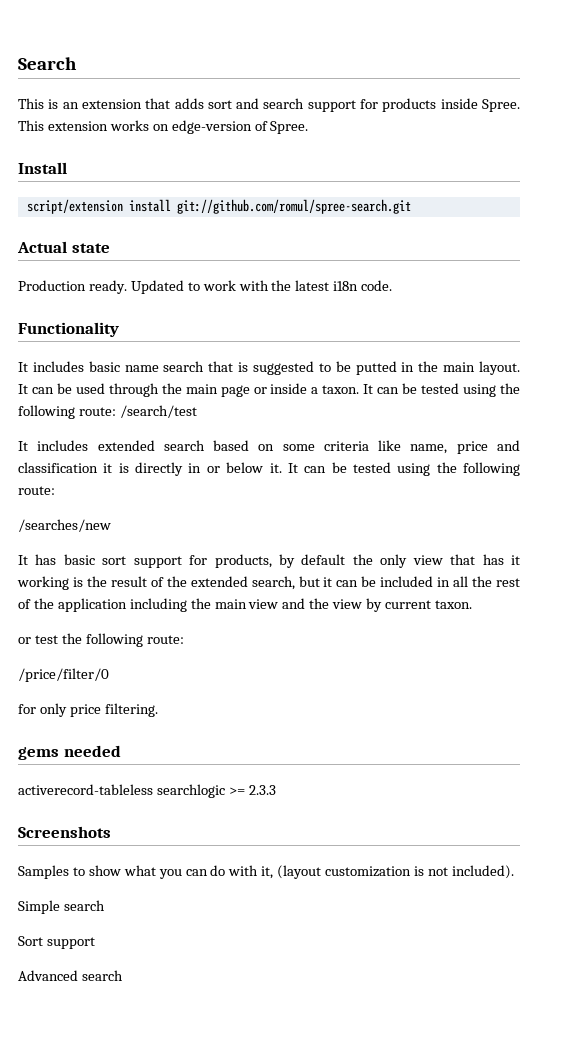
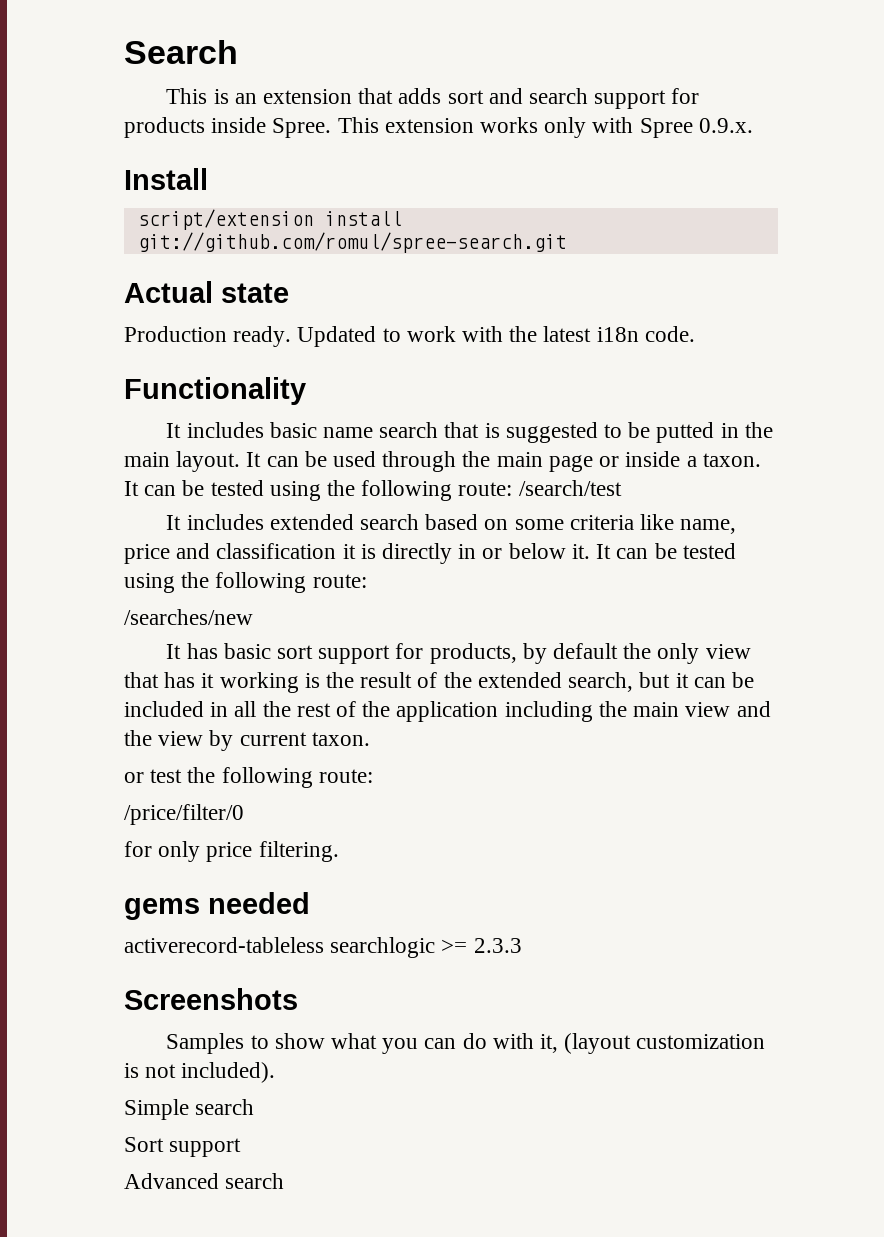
[152,120,309,134] on edge-version of Spree. -> [544,117,753,138] only with Spree 0.9.x.

